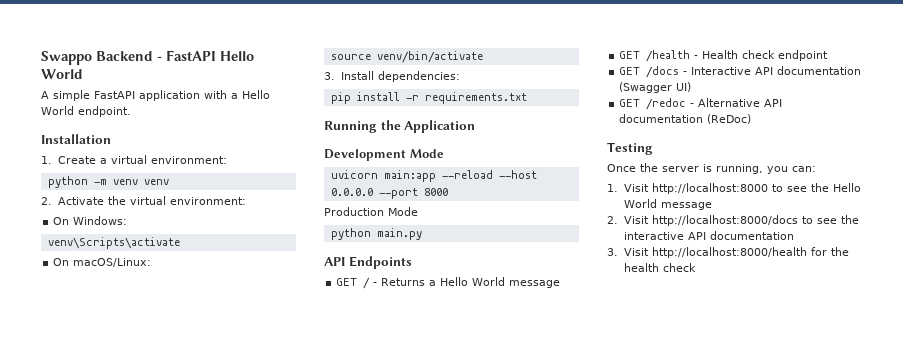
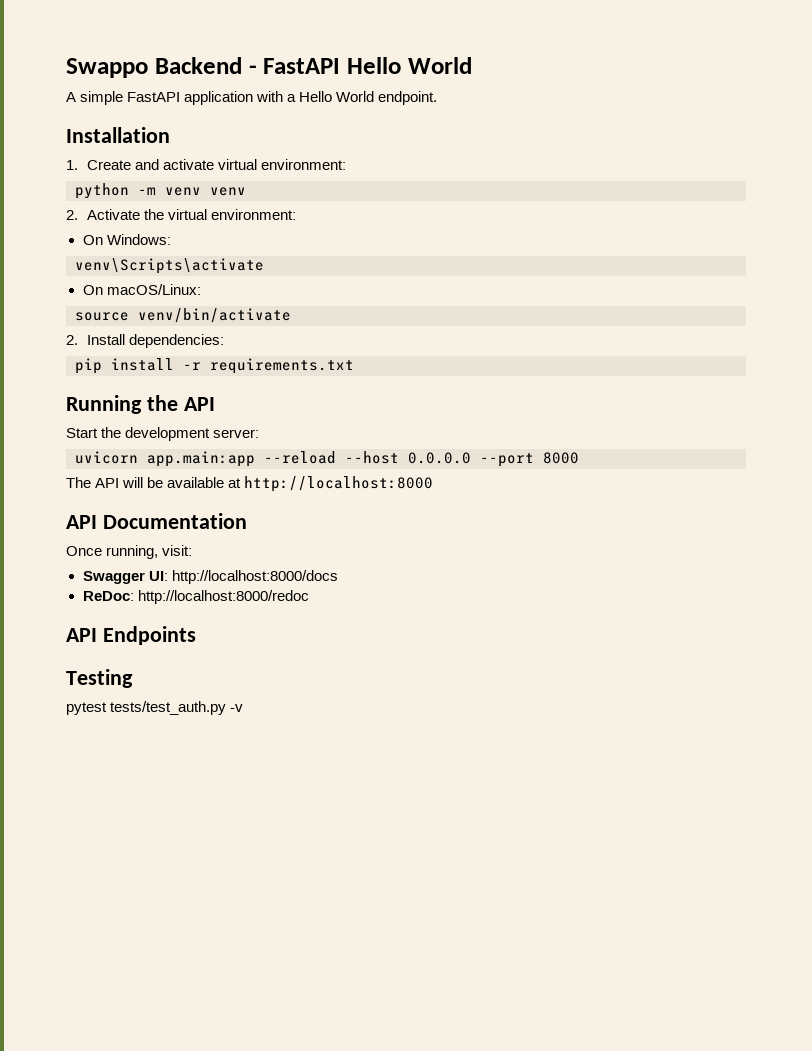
[99,158,107,164] a -> [134,159,214,170] and activate
[324,72,335,80] 3. -> [66,335,78,345] 2.
[404,120,476,133] [324,149,444,161] Application // Development Mode -> [183,397,215,411] [66,427,260,441] API // Start the development server:
[383,170,436,182] main:app -> [147,451,255,467] app.main:app
[324,207,418,216] [330,228,422,240] [324,256,412,269] [336,277,561,289] [619,50,829,62] [619,66,862,78] [619,82,692,93] [619,98,783,110] [619,114,752,124] [607,142,653,155] [607,163,816,174] [607,183,861,194] [623,199,712,210] [607,215,859,226] [623,231,794,240] [607,247,849,258] [623,263,696,272] Production Mode // python main.py // API Endpoints // GET / - Returns a Hello World message // GET /health - Health check endpoint // GET /docs - Interactive API documentation (Swagger UI) // GET /redoc - Alternative API documentation (ReDoc) // Testing // Once the server is running, you can: // 1. Visit http://localhost:8000 to see the Hello World message // 2. Visit http://localhost:8000/docs to see the interactive API documentation // 3. Visit http://localhost:8000/health for the health check -> [66,476,434,492] [66,513,247,529] [66,545,193,559] [82,570,338,584] [82,590,309,604] [66,626,196,645] [66,669,133,688] [66,701,244,715] The API will be available at http://localhost:8000 // API Documentation // Once running, visit: // Swagger UI: http://localhost:8000/docs // ReDoc: http://localhost:8000/redoc // API Endpoints // Testing // pytest tests/test_auth.py -v

